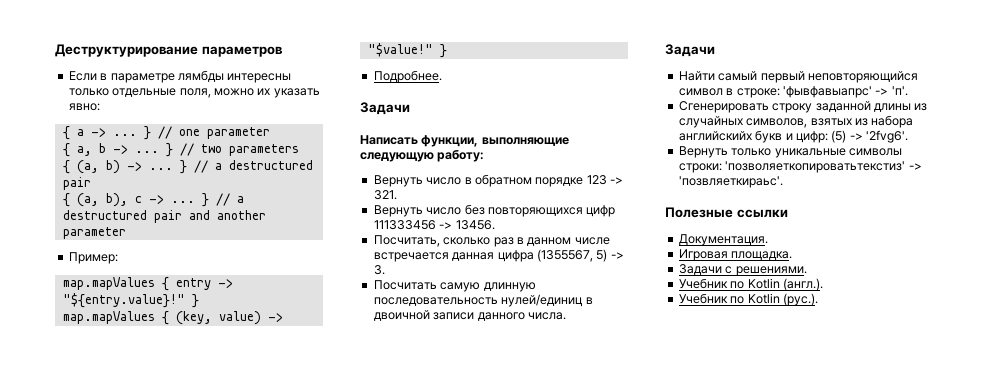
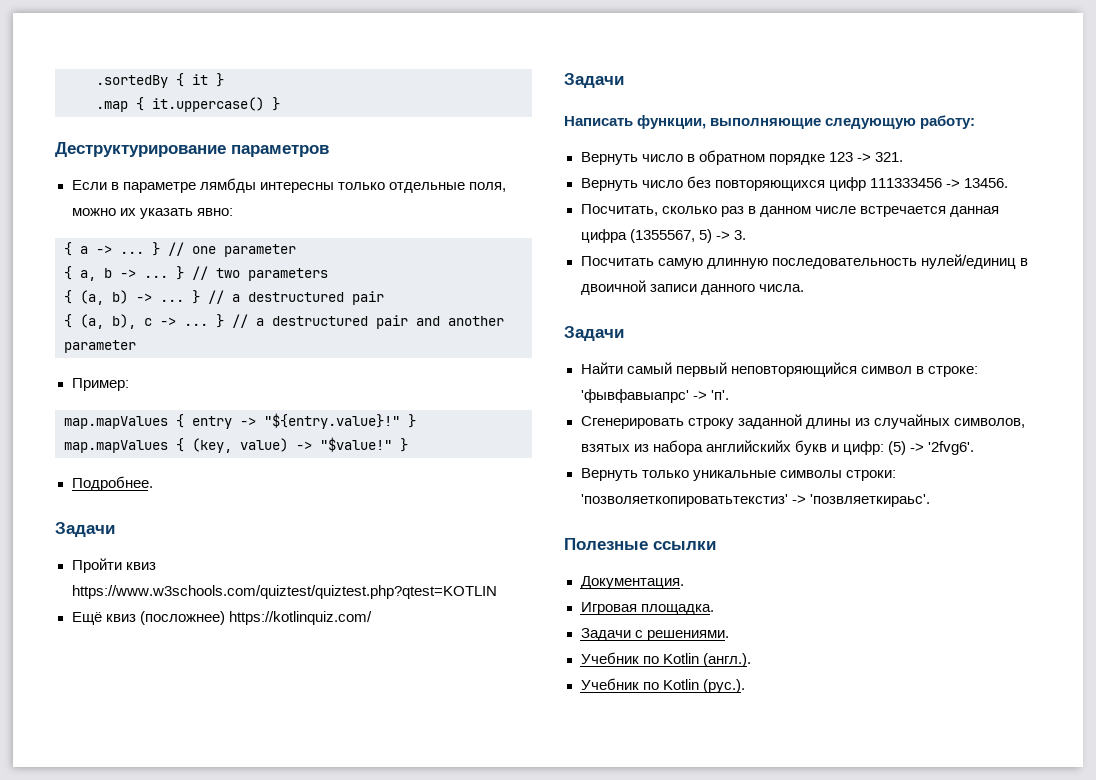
(55, 50) none -> [96,73,224,88] [96,97,280,112] .sortedBy { it } // .map { it.uppercase() } //
(410, 108) none -> [71,558,156,573] [71,585,497,599] [71,611,372,625] [564,73,624,88] // Пройти квиз https://www.w3schools.com/quiztest/quiztest.php?qtest=KOTLIN // Ещё квиз (посложнее) https://kotlinquiz.com/ // Задачи

